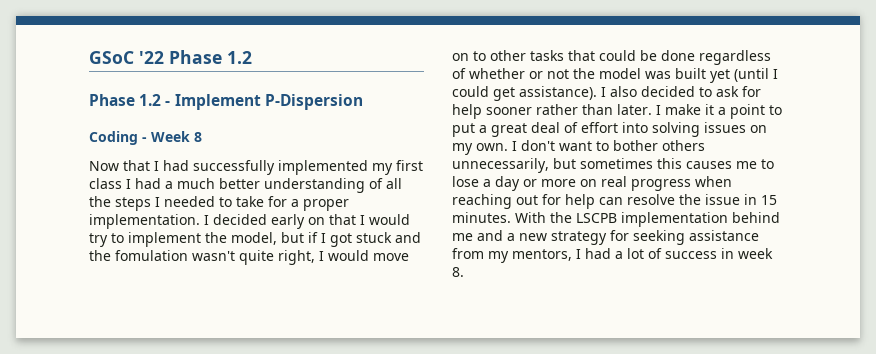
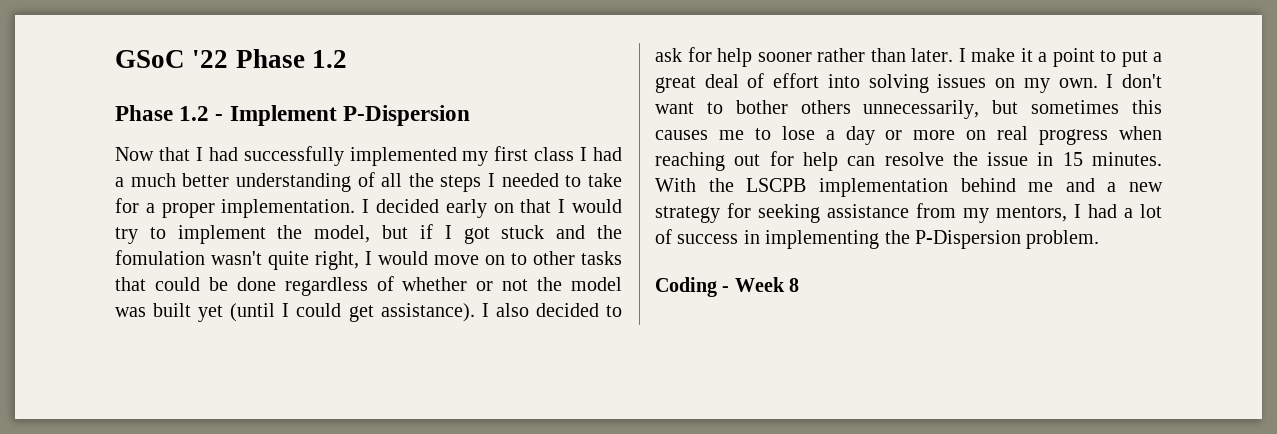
[89,131,202,145] // Coding - Week 8 -> (470, 115) none
[738,248,773,259] [452,267,464,277] week 8. -> [765,230,1100,249] [655,277,800,297] implementing the P-Dispersion problem. // Coding - Week 8

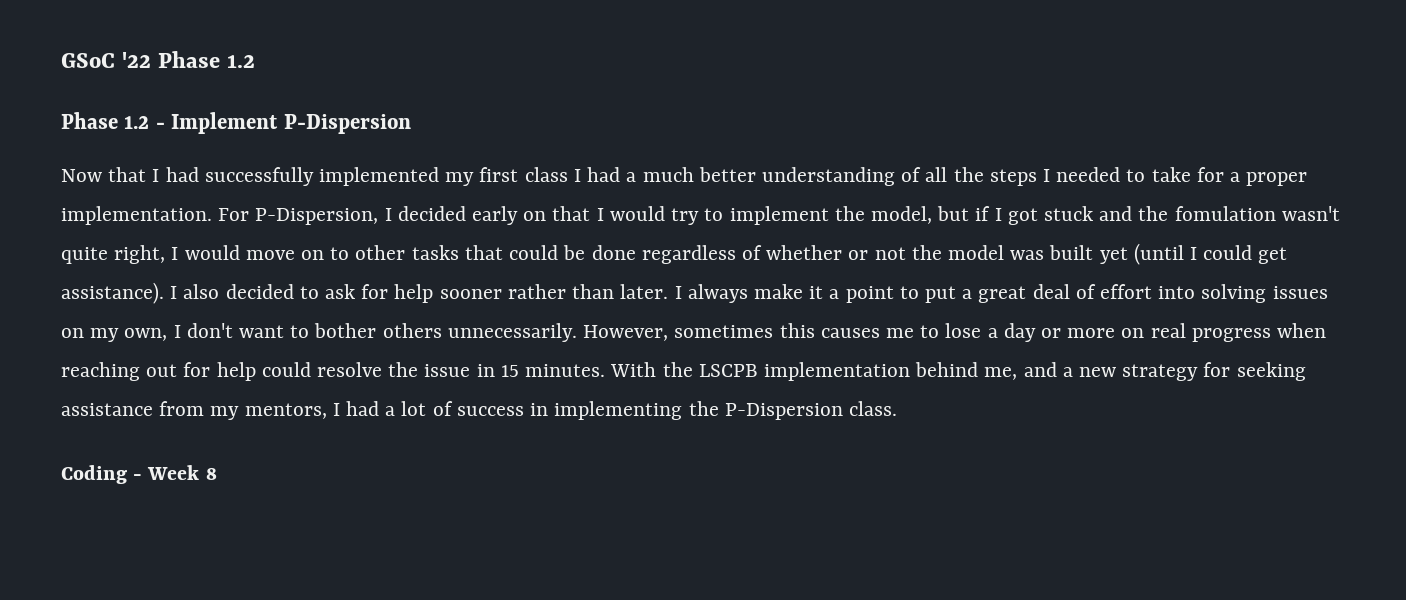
(356, 208) none -> [218,208,379,225] For P-Dispersion,
(966, 55) none -> [687,284,748,303] always
[1058,78,1098,88] own. -> [124,328,168,341] own,
[863,100,1019,119] unnecessarily, but -> [447,323,669,342] unnecessarily. However,
[847,156,876,166] can -> [261,362,311,377] could
[1028,182,1054,192] me -> [984,367,1018,380] me,
[1026,230,1100,249] problem. -> [848,401,897,416] class.

